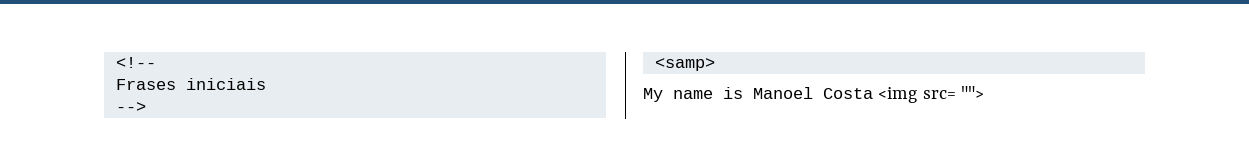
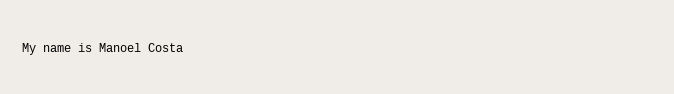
[115,57,156,68] [115,78,266,90] [115,102,146,112] [654,58,715,71] <!-- // Frases iniciais // --> // <samp> // -> (22, 49) none
[878,86,984,103] <img src= ""> -> (183, 47) none

